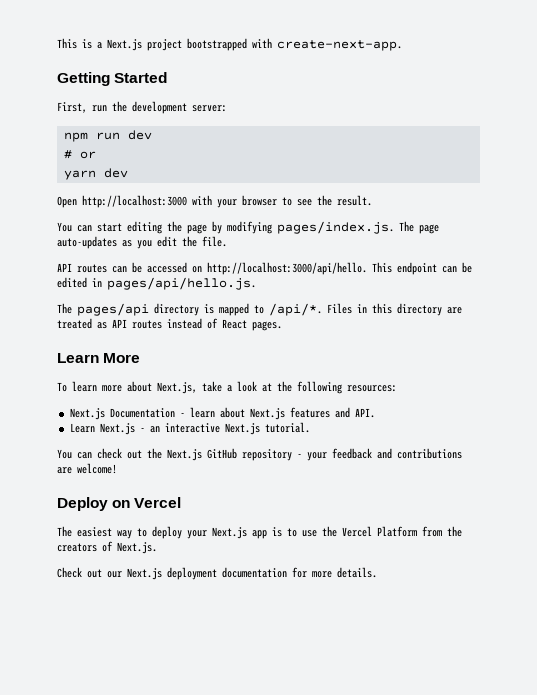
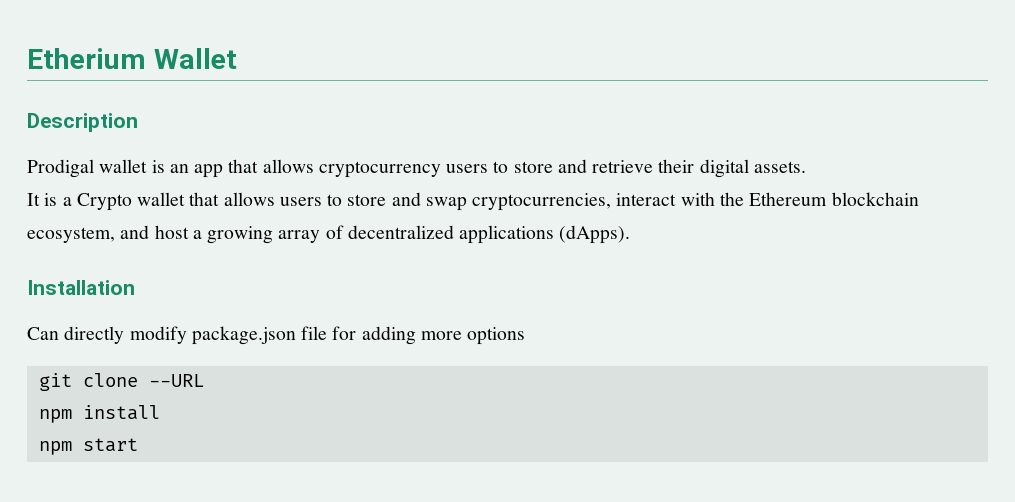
[57,38,402,51] [57,72,168,86] [57,101,227,114] [63,130,152,142] [63,150,96,159] [63,168,128,180] [57,195,372,208] [57,221,439,234] [57,236,227,249] [57,262,472,275] [57,277,256,290] [57,303,462,316] [57,318,282,331] [57,353,141,363] [57,381,397,394] [69,407,375,420] [69,422,310,435] [57,448,462,461] [57,463,117,474] [57,497,182,511] [57,526,462,539] [57,541,157,554] [57,567,377,580] This is a Next.js project bootstrapped with create-next-app. // Getting Started // First, run the development server: // npm run dev // # or // yarn dev // Open http://localhost:3000 with your browser to see the result. // You can start editing the page by modifying pages/index.js. The page auto-updates as you edit the file. // API routes can be accessed on http://localhost:3000/api/hello. This endpoint can be edited in pages/api/hello.js. // The pages/api directory is mapped to /api/*. Files in this directory are treated as API routes instead of React pages. // Learn More // To learn more about Next.js, take a look at the following resources: // Next.js Documentation - learn about Next.js features and API. // Learn Next.js - an interactive Next.js tutorial. // You can check out the Next.js GitHub repository - your feedback and contributions are welcome! // Deploy on Vercel // The easiest way to deploy your Next.js app is to use the Vercel Platform from the creators of Next.js. // Check out our Next.js deployment documentation for more details. -> [27,48,237,69] [27,113,138,132] [27,159,806,178] [27,192,919,211] [27,225,631,244] [27,280,135,295] [27,326,526,345] [38,373,204,391] [38,405,160,423] [38,438,138,455] Etherium Wallet // Description // Prodigal wallet is an app that allows cryptocurrency users to store and retrieve their digital assets. // It is a Crypto wallet that allows users to store and swap cryptocurrencies, interact with the Ethereum blockchain ecosystem, and host a growing array of decentralized applications (dApps). // Installation // Can directly modify package.json file for adding more options // git clone --URL // npm install // npm start

